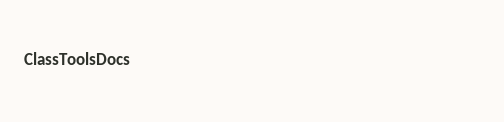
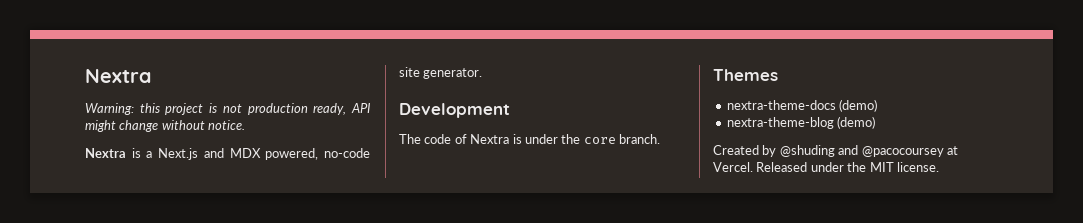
[24,52,130,65] ClassToolsDocs -> [85,69,151,83] [85,103,371,115] [85,120,246,132] [85,148,370,160] [399,67,483,79] [399,103,510,118] [399,134,660,144] [713,69,778,81] [726,99,878,112] [726,116,876,129] [713,145,958,157] [713,162,939,172] Nextra // Warning: this project is not production ready, API might change without notice. // Nextra is a Next.js and MDX powered, no-code site generator. // Development // The code of Nextra is under the core branch. // Themes // nextra-theme-docs (demo) // nextra-theme-blog (demo) // Created by @shuding and @pacocoursey at Vercel. Released under the MIT license.

